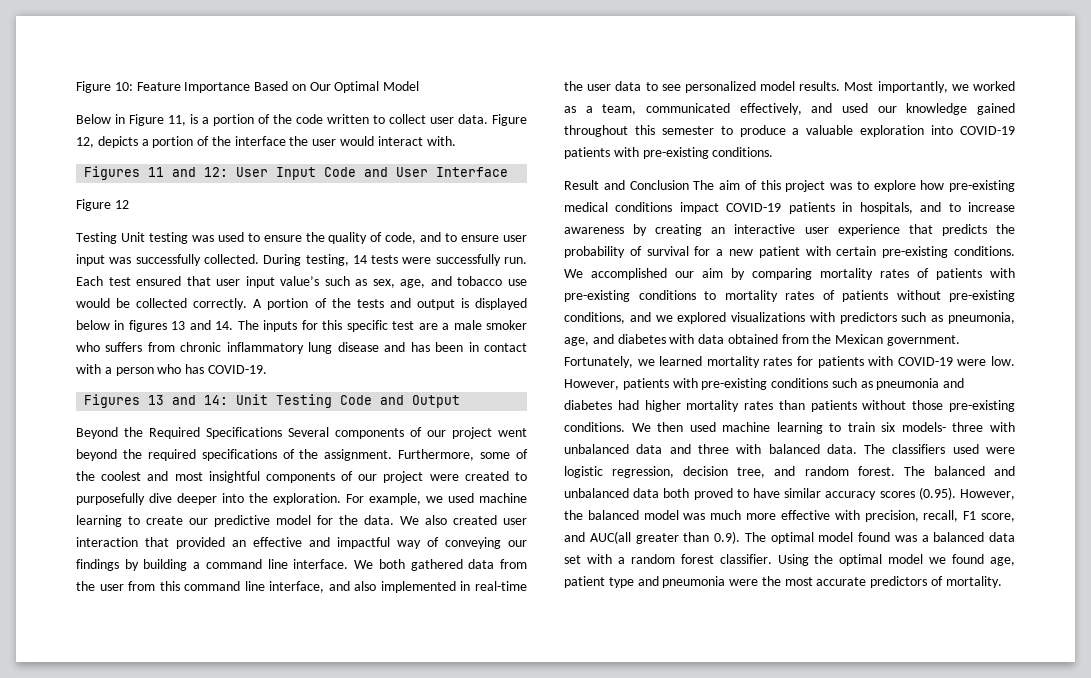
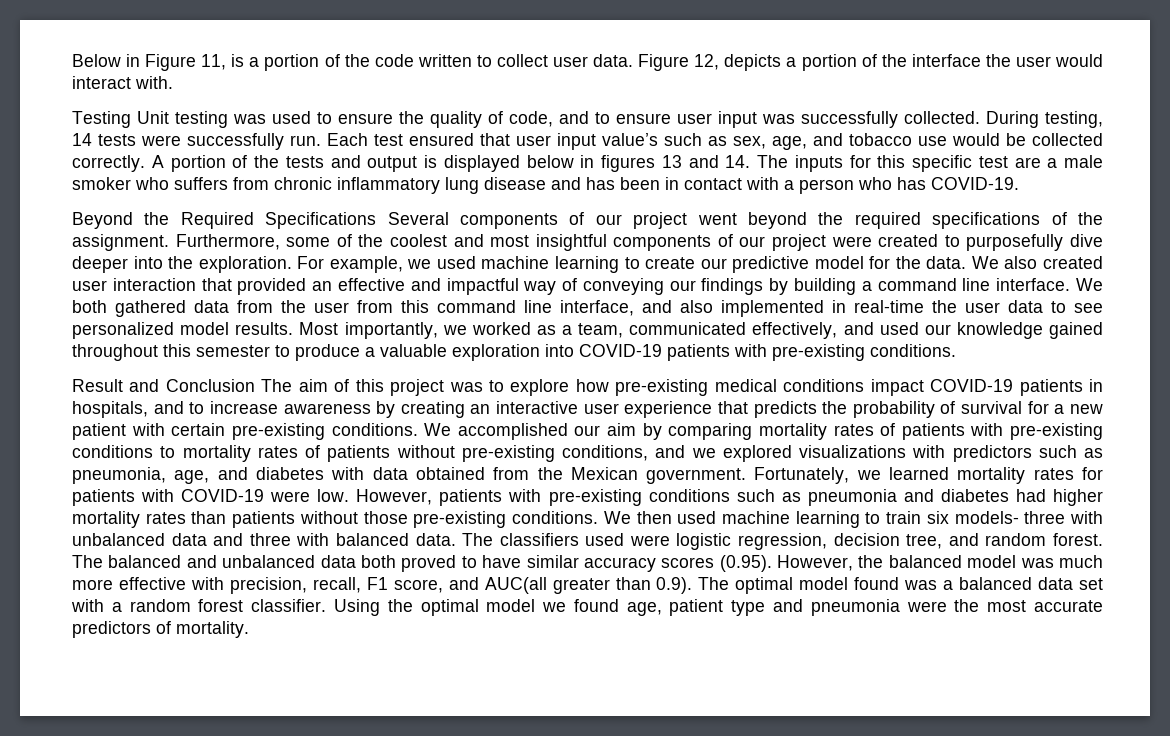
[76,81,420,93] Figure 10: Feature Importance Based on Our Optimal Model // -> (72, 60) none
[84,166,509,180] [76,199,129,211] // Figures 11 and 12: User Input Code and User Interface // Figure 12 -> (173, 82) none
[84,394,461,408] // Figures 13 and 14: Unit Testing Code and Output -> (1019, 183) none

